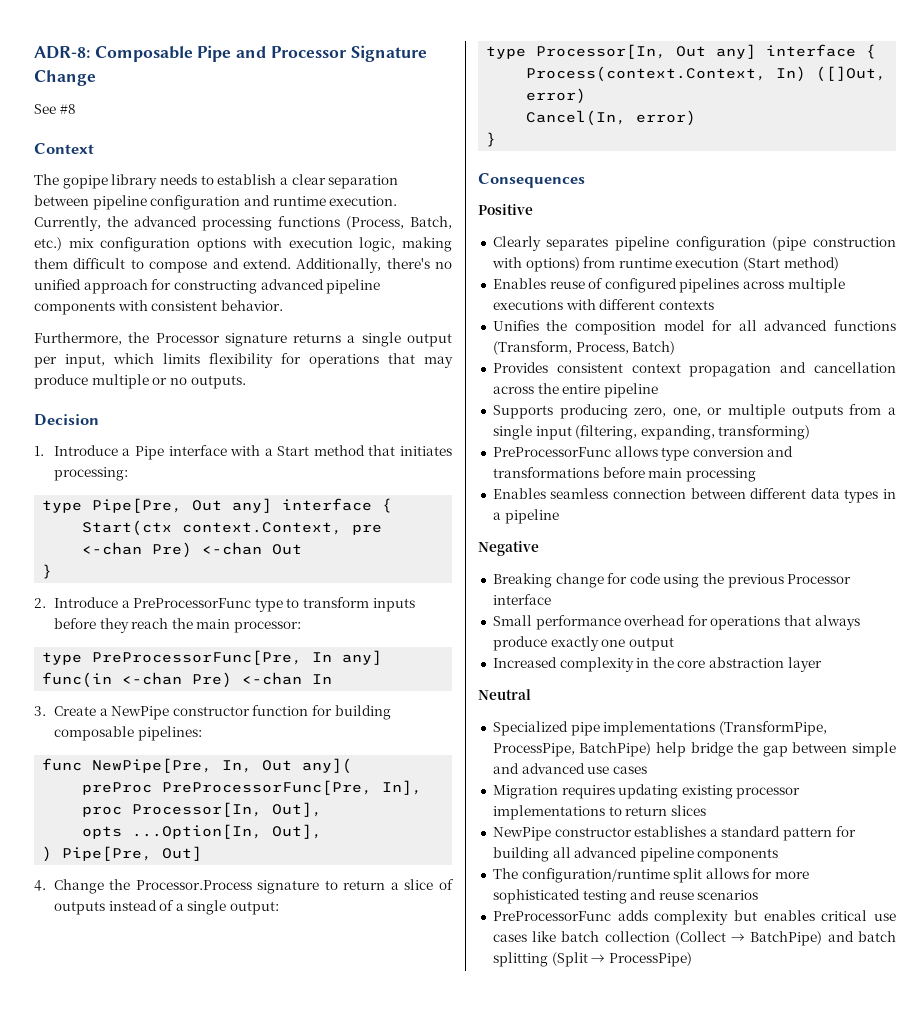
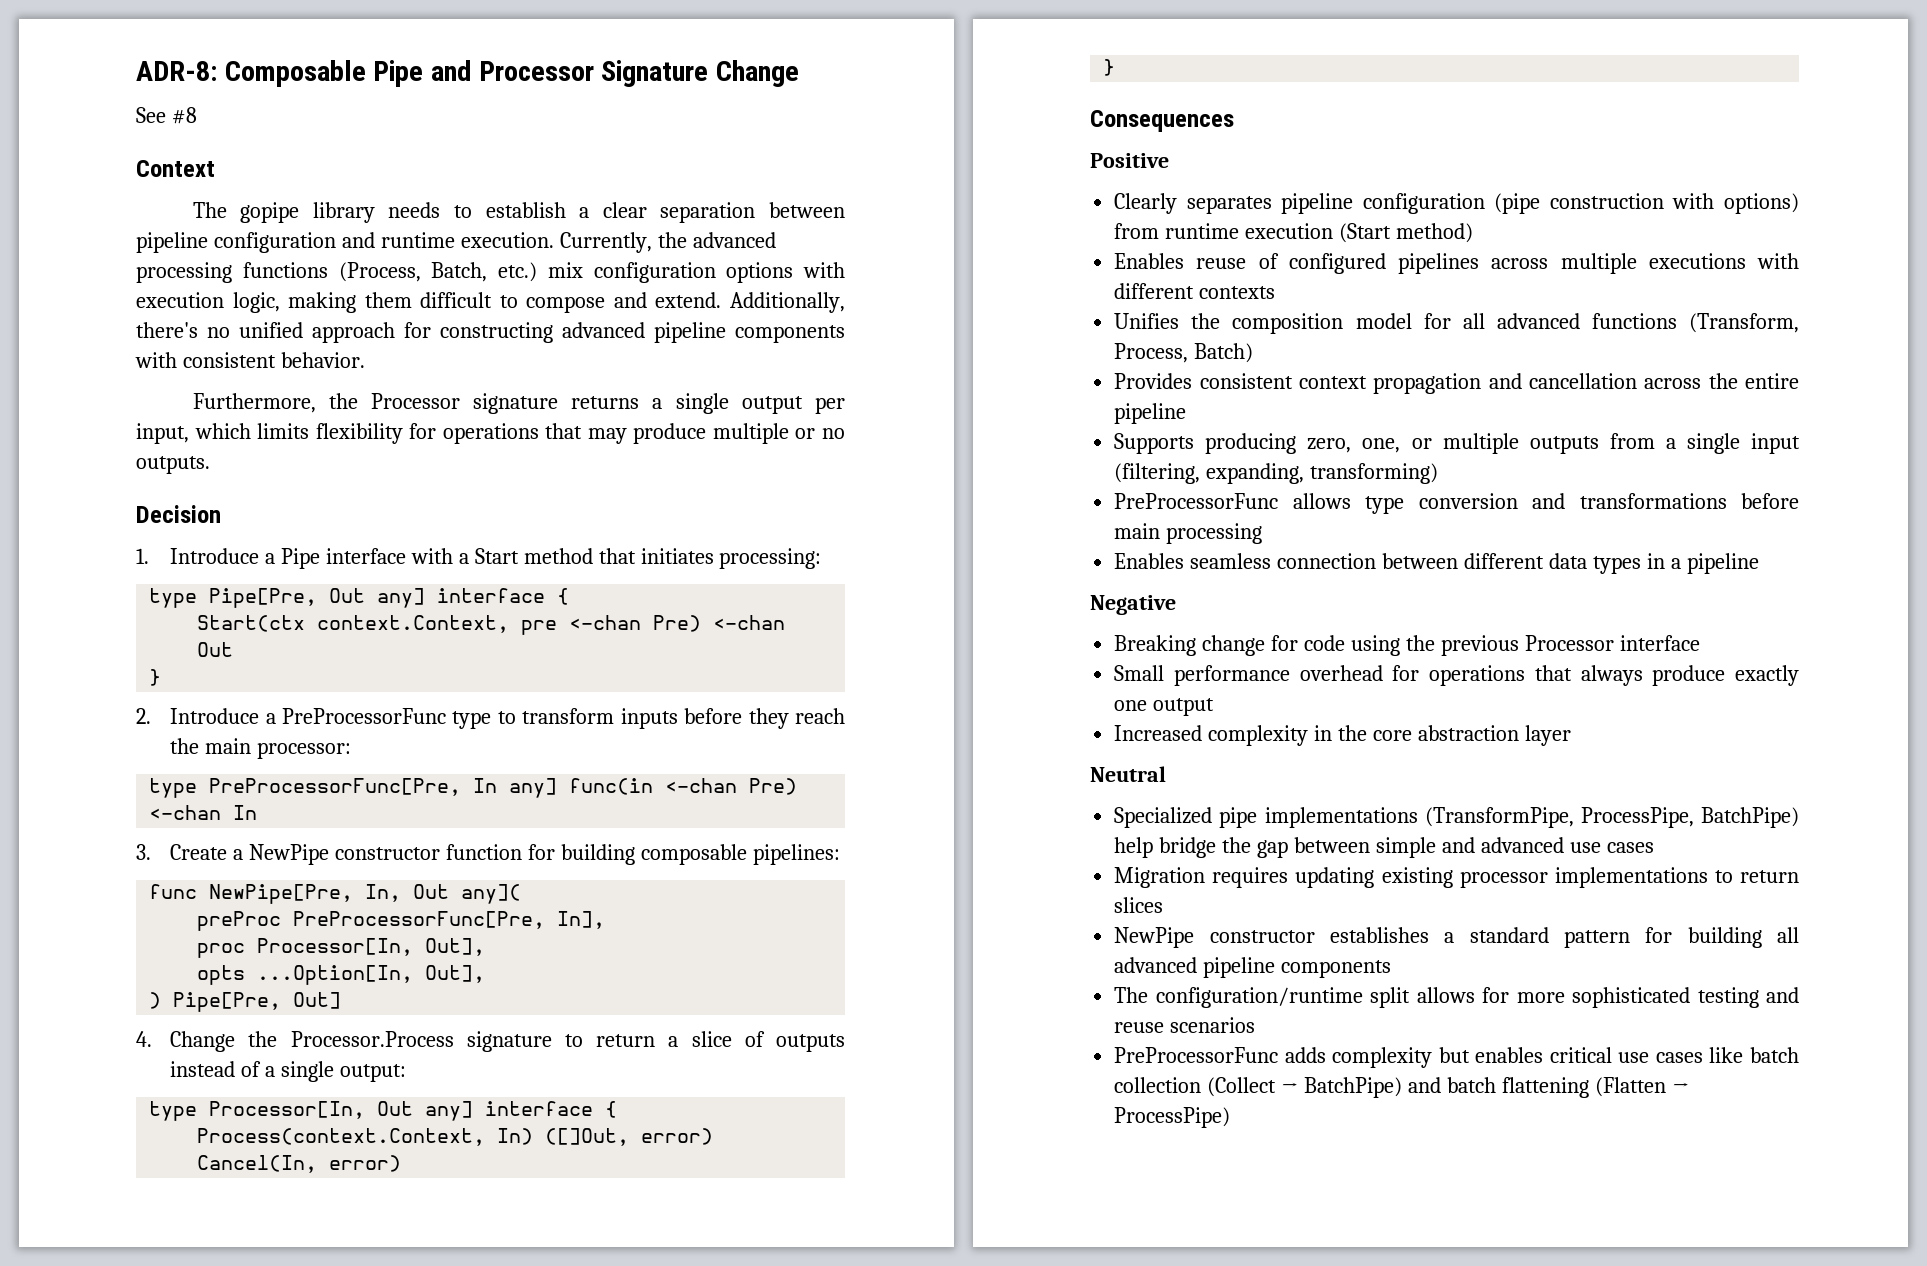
[492,952,588,967] splitting (Split -> [1501,1077,1666,1098] flattening (Flatten

